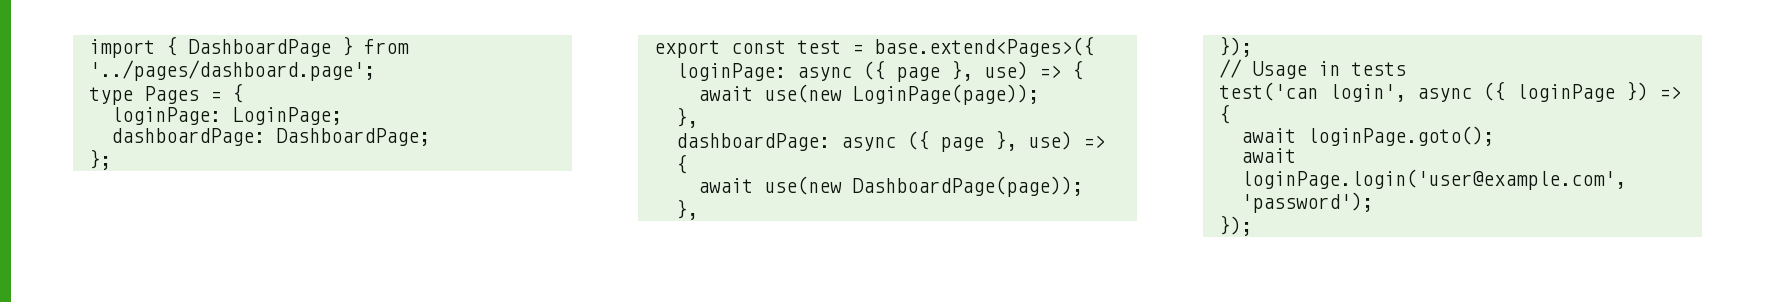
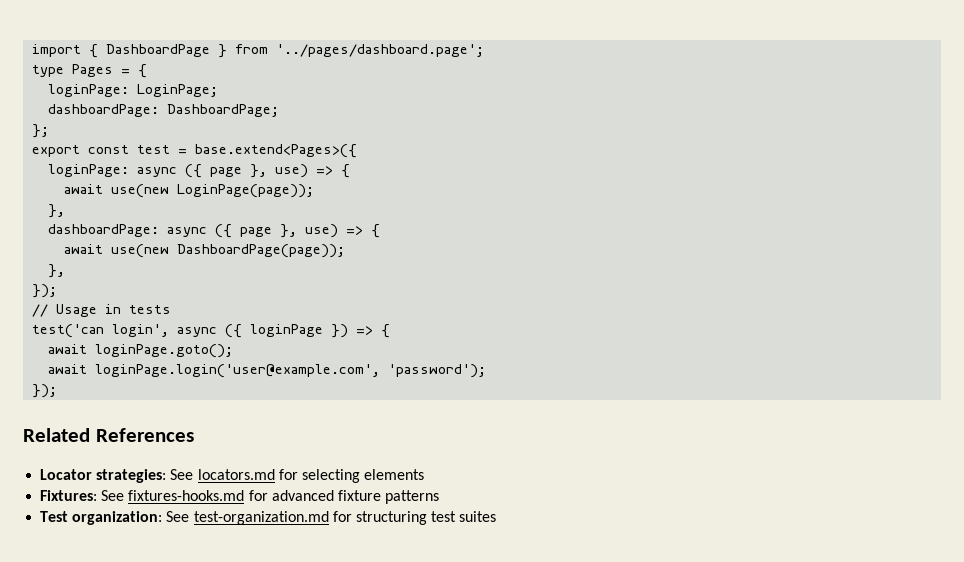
(1252, 225) none -> [23,428,194,442] [40,469,425,483] [40,490,440,504] [40,511,497,525] // Related References // Locator strategies: See locators.md for selecting elements // Fixtures: See fixtures-hooks.md for advanced fixture patterns // Test organization: See test-organization.md for structuring test suites

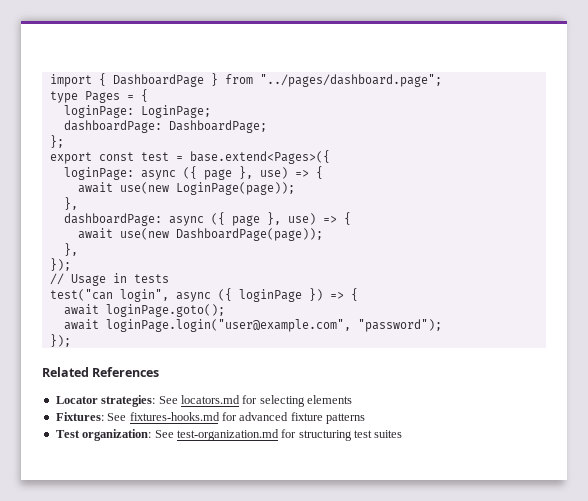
[276,44,485,57] '../pages/dashboard.page'; -> [259,74,442,87] "../pages/dashboard.page";
[32,324,170,338] test('can login', -> [49,289,169,302] test("can login",
[95,364,487,378] loginPage.login('user@example.com', 'password'); -> [105,319,442,332] loginPage.login("user@example.com", "password");

